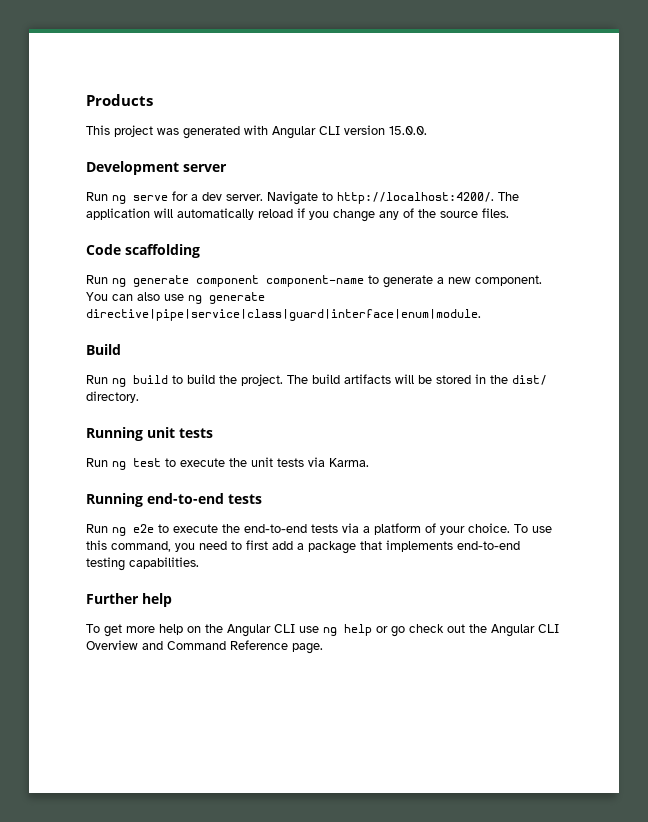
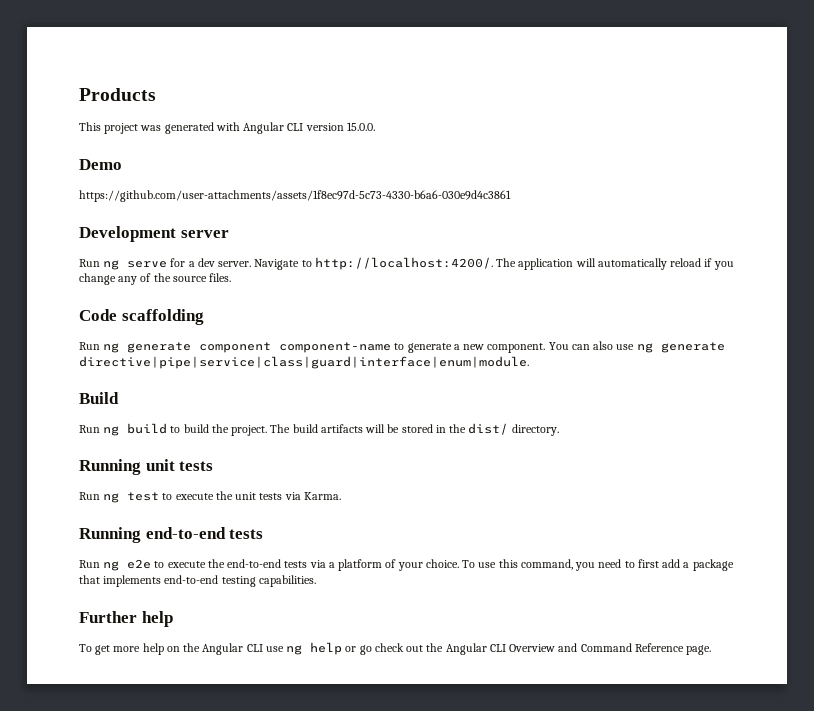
(427, 130) none -> [79,159,122,170] [79,190,511,202] // Demo // https://github.com/user-attachments/assets/1f8ec97d-5c73-4330-b6a6-030e9d4c3861

